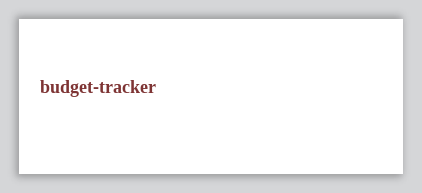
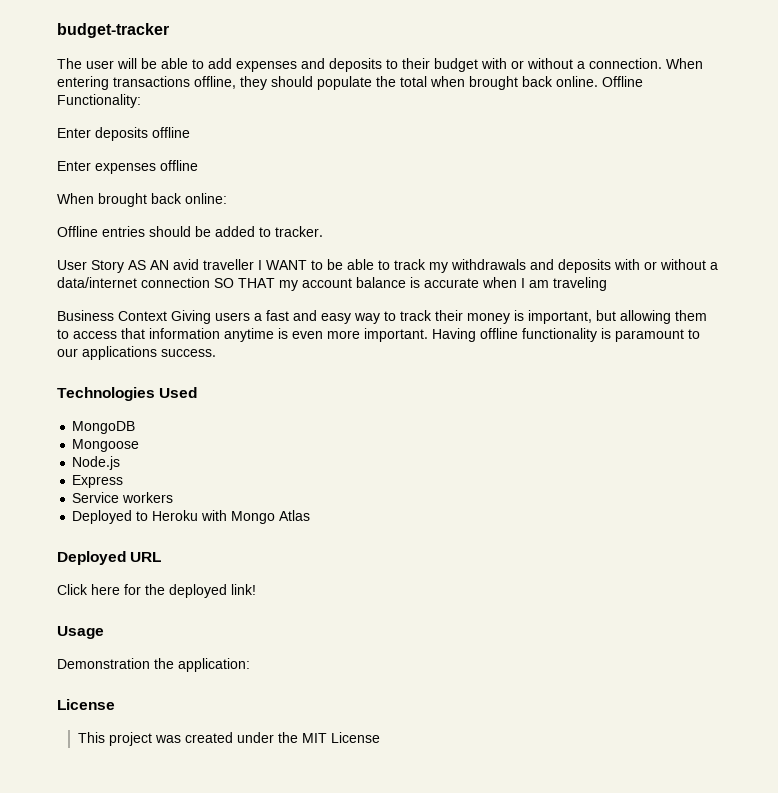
(156, 88) none -> [57,58,703,72] [57,76,643,90] [57,94,141,108] [57,127,190,141] [57,160,198,174] [57,193,227,207] [57,226,323,237] [57,259,718,273] [57,277,607,291] [57,310,707,324] [57,328,700,342] [57,346,216,360] [57,387,198,401] [72,421,136,434] [72,439,140,452] [72,456,121,470] [72,475,124,488] [72,492,174,503] [72,510,311,524] [57,551,162,565] [57,584,256,598] [57,626,104,639] [57,658,250,672] [57,699,115,710] [77,732,380,746] // The user will be able to add expenses and deposits to their budget with or without a connection. When entering transactions offline, they should populate the total when brought back online. Offline Functionality: // Enter deposits offline // Enter expenses offline // When brought back online: // Offline entries should be added to tracker. // User Story AS AN avid traveller I WANT to be able to track my withdrawals and deposits with or without a data/internet connection SO THAT my account balance is accurate when I am traveling // Business Context Giving users a fast and easy way to track their money is important, but allowing them to access that information anytime is even more important. Having offline functionality is paramount to our applications success. // Technologies Used // MongoDB // Mongoose // Node.js // Express // Service workers // Deployed to Heroku with Mongo Atlas // Deployed URL // Click here for the deployed link! // Usage // Demonstration the application: // License // This project was created under the MIT License

